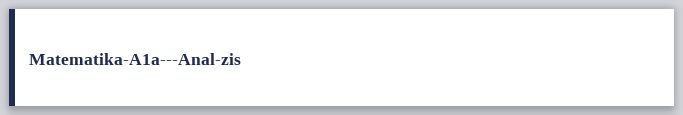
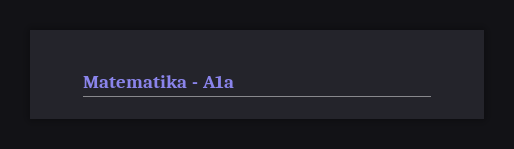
[29,53,241,65] Matematika-A1a---Anal-zis -> [83,75,234,88] Matematika - A1a

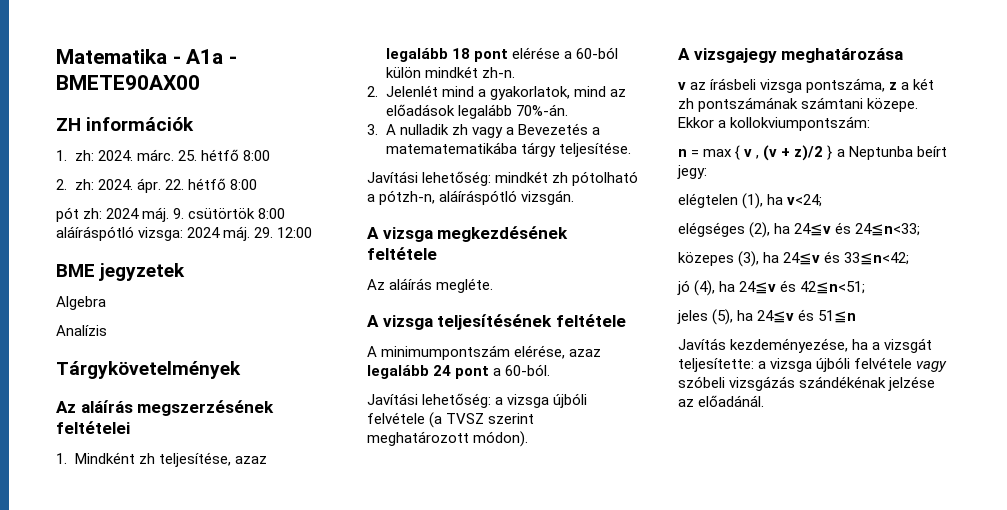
(234, 81) none -> [229,56,238,64] [56,75,200,90] [56,117,195,131] [56,149,271,161] [56,178,258,193] [56,207,286,222] [56,226,313,241] [56,263,186,281] [56,296,106,310] [56,325,107,336] [56,361,241,379] [56,400,275,416] [56,421,130,434] [56,452,268,467] [386,47,619,62] [386,66,516,78] [367,85,627,100] [386,104,569,119] [367,123,601,138] [386,142,632,157] [367,171,639,186] [367,190,575,205] [367,226,569,242] [367,247,437,260] [367,278,494,293] [367,314,626,330] [367,345,602,360] [367,364,551,379] [367,393,588,408] [367,412,535,428] [367,431,529,447] [678,48,904,63] [678,78,935,93] [678,97,919,112] [678,116,871,131] [678,145,947,161] [677,165,707,179] [678,193,823,209] [678,222,921,238] [678,251,910,267] [677,280,866,296] [677,309,857,325] [678,338,933,353] [678,357,948,372] [678,376,936,391] [678,395,765,407] - BMETE90AX00 // ZH információk // 1. zh: 2024. márc. 25. hétfő 8:00 // 2. zh: 2024. ápr. 22. hétfő 8:00 // pót zh: 2024 máj. 9. csütörtök 8:00 aláíráspótló vizsga: 2024 máj. 29. 12:00 // BME jegyzetek // Algebra // Analízis // Tárgykövetelmények // Az aláírás megszerzésének feltételei // 1. Mindként zh teljesítése, azaz legalább 18 pont elérése a 60-ból külön mindkét zh-n. // 2. Jelenlét mind a gyakorlatok, mind az előadások legalább 70%-án. // 3. A nulladik zh vagy a Bevezetés a matematematikába tárgy teljesítése. // Javítási lehetőség: mindkét zh pótolható a pótzh-n, aláíráspótló vizsgán. // A vizsga megkezdésének feltétele // Az aláírás megléte. // A vizsga teljesítésének feltétele // A minimumpontszám elérése, azaz legalább 24 pont a 60-ból. // Javítási lehetőség: a vizsga újbóli felvétele (a TVSZ szerint meghatározott módon). // A vizsgajegy meghatározása // v az írásbeli vizsga pontszáma, z a két zh pontszámának számtani közepe. Ekkor a kollokviumpontszám: // n = max { v , (v + z)/2 } a Neptunba beírt jegy: // elégtelen (1), ha v<24; // elégséges (2), ha 24≦v és 24≦n<33; // közepes (3), ha 24≦v és 33≦n<42; // jó (4), ha 24≦v és 42≦n<51; // jeles (5), ha 24≦v és 51≦n // Javítás kezdeményezése, ha a vizsgát teljesítette: a vizsga újbóli felvétele vagy szóbeli vizsgázás szándékénak jelzése az előadánál.

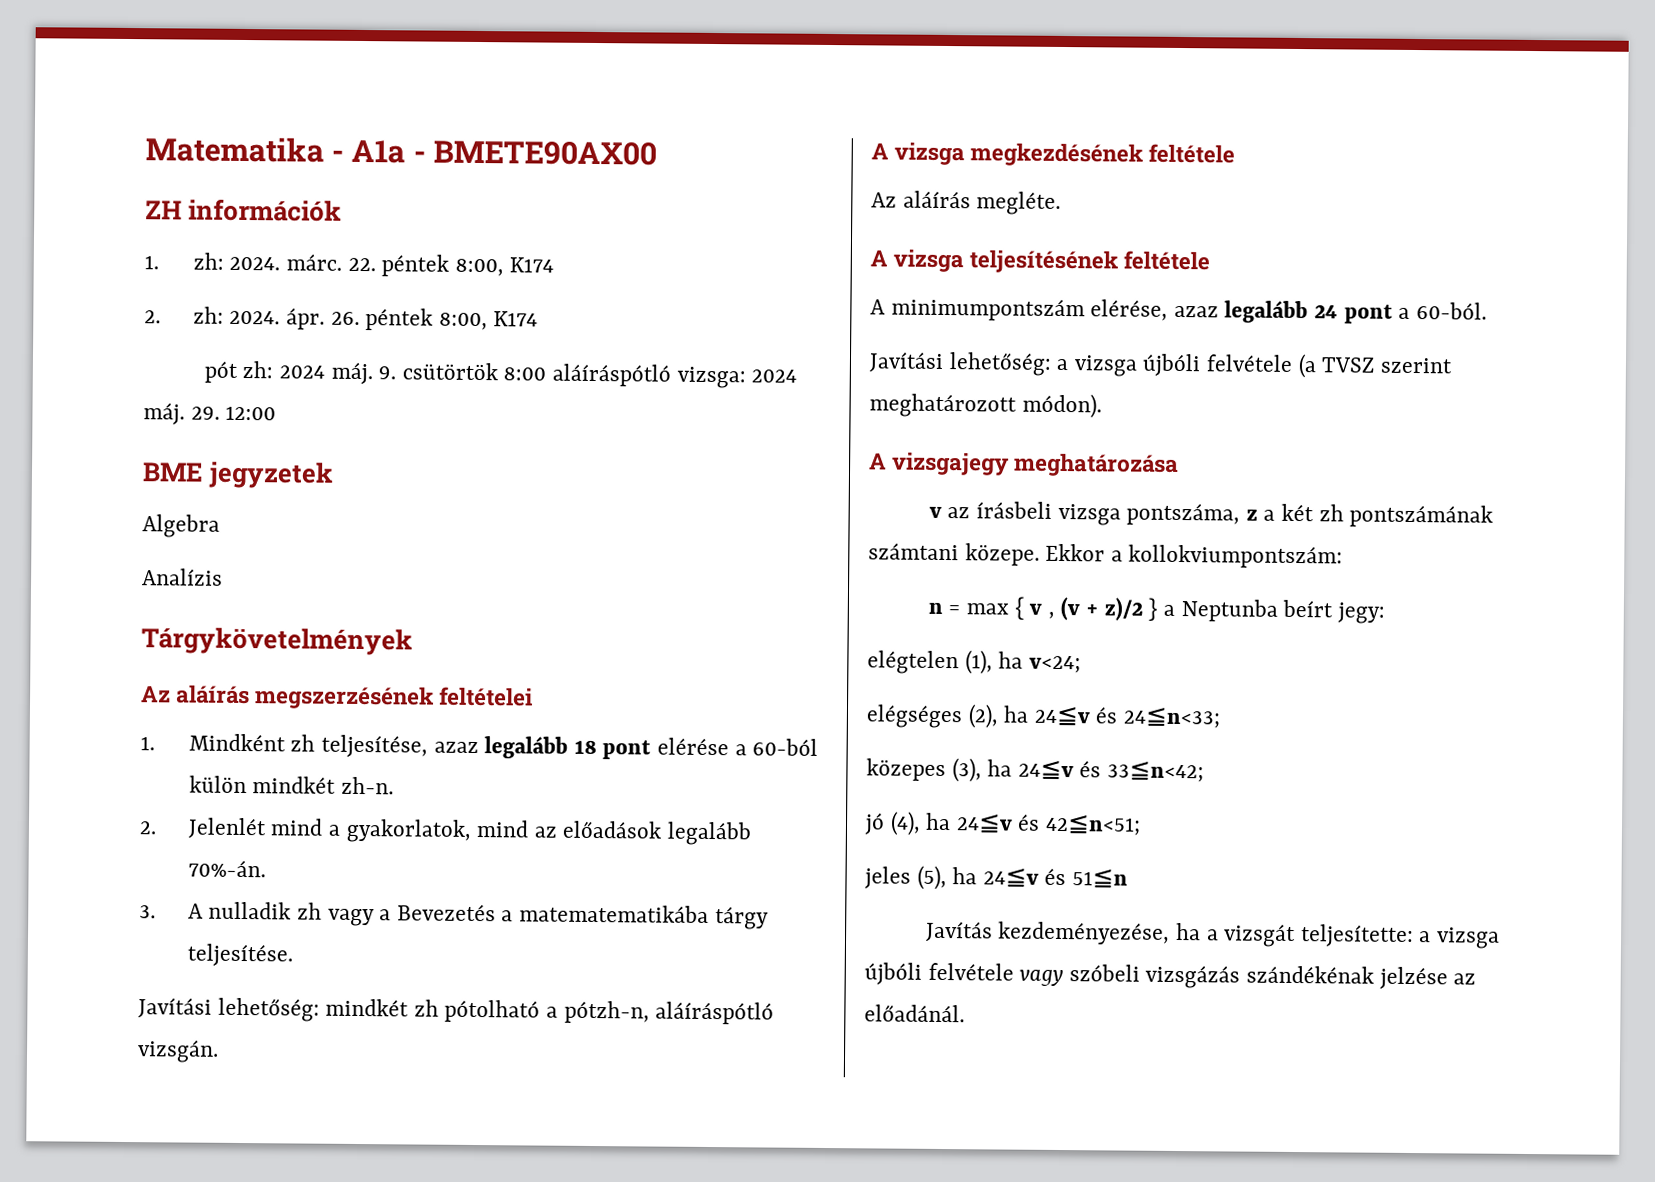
[178,149,271,161] 25. hétfő 8:00 -> [347,254,555,277] 22. péntek 8:00, K174
[165,178,258,190] 22. hétfő 8:00 -> [330,308,539,331] 26. péntek 8:00, K174

